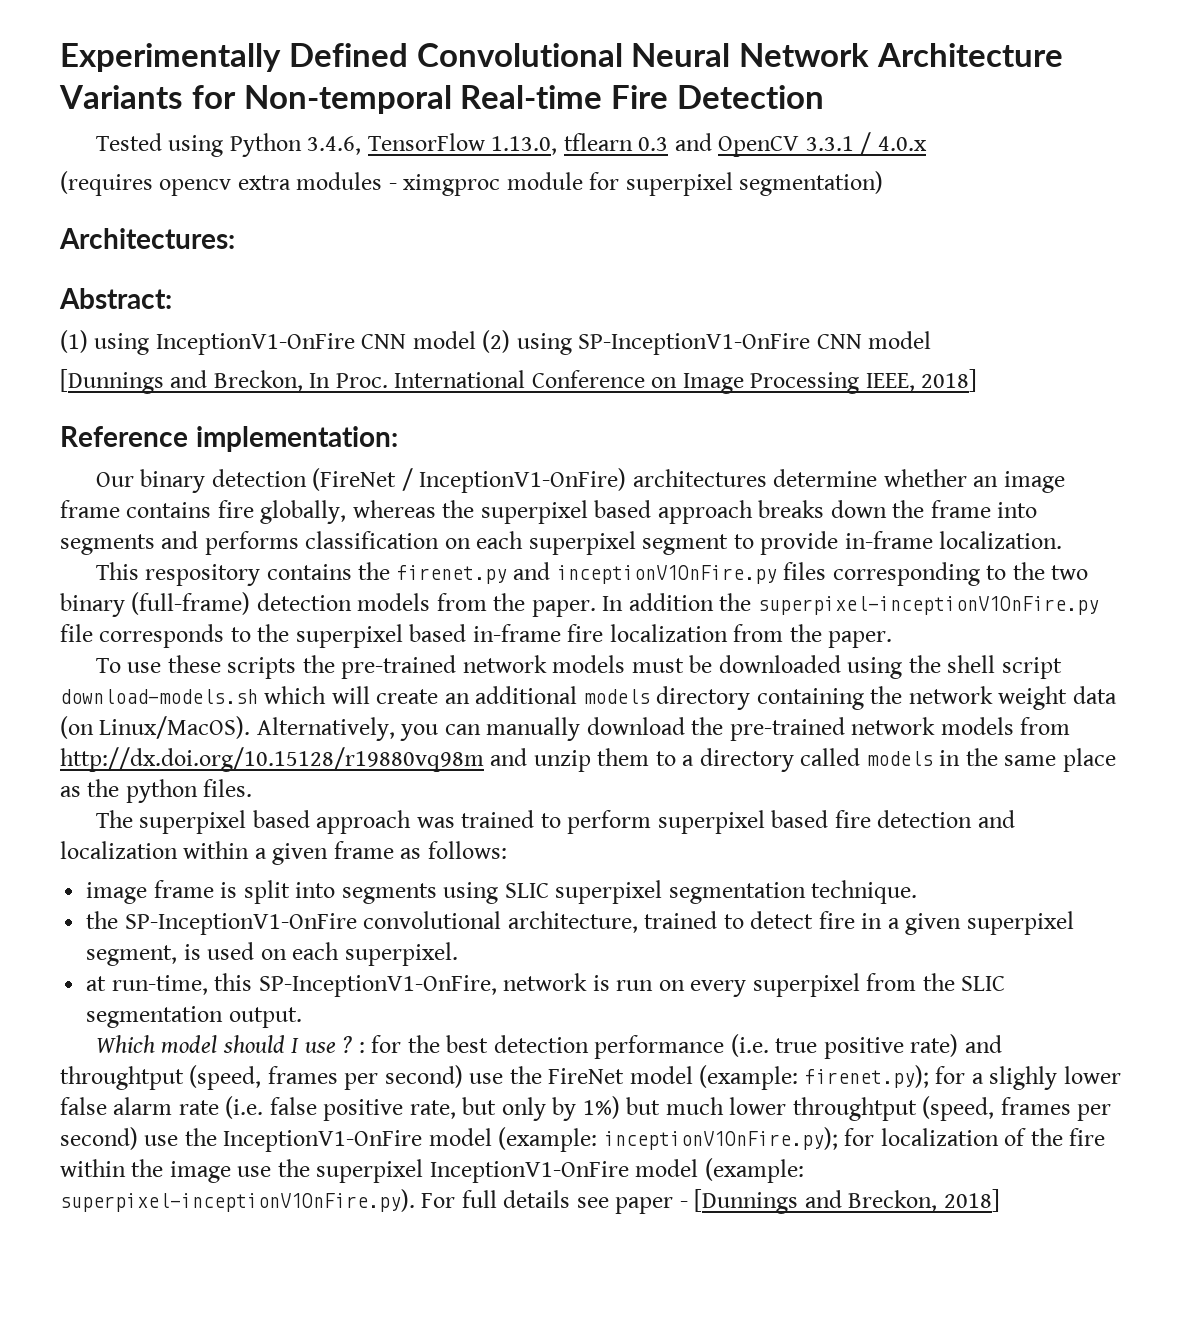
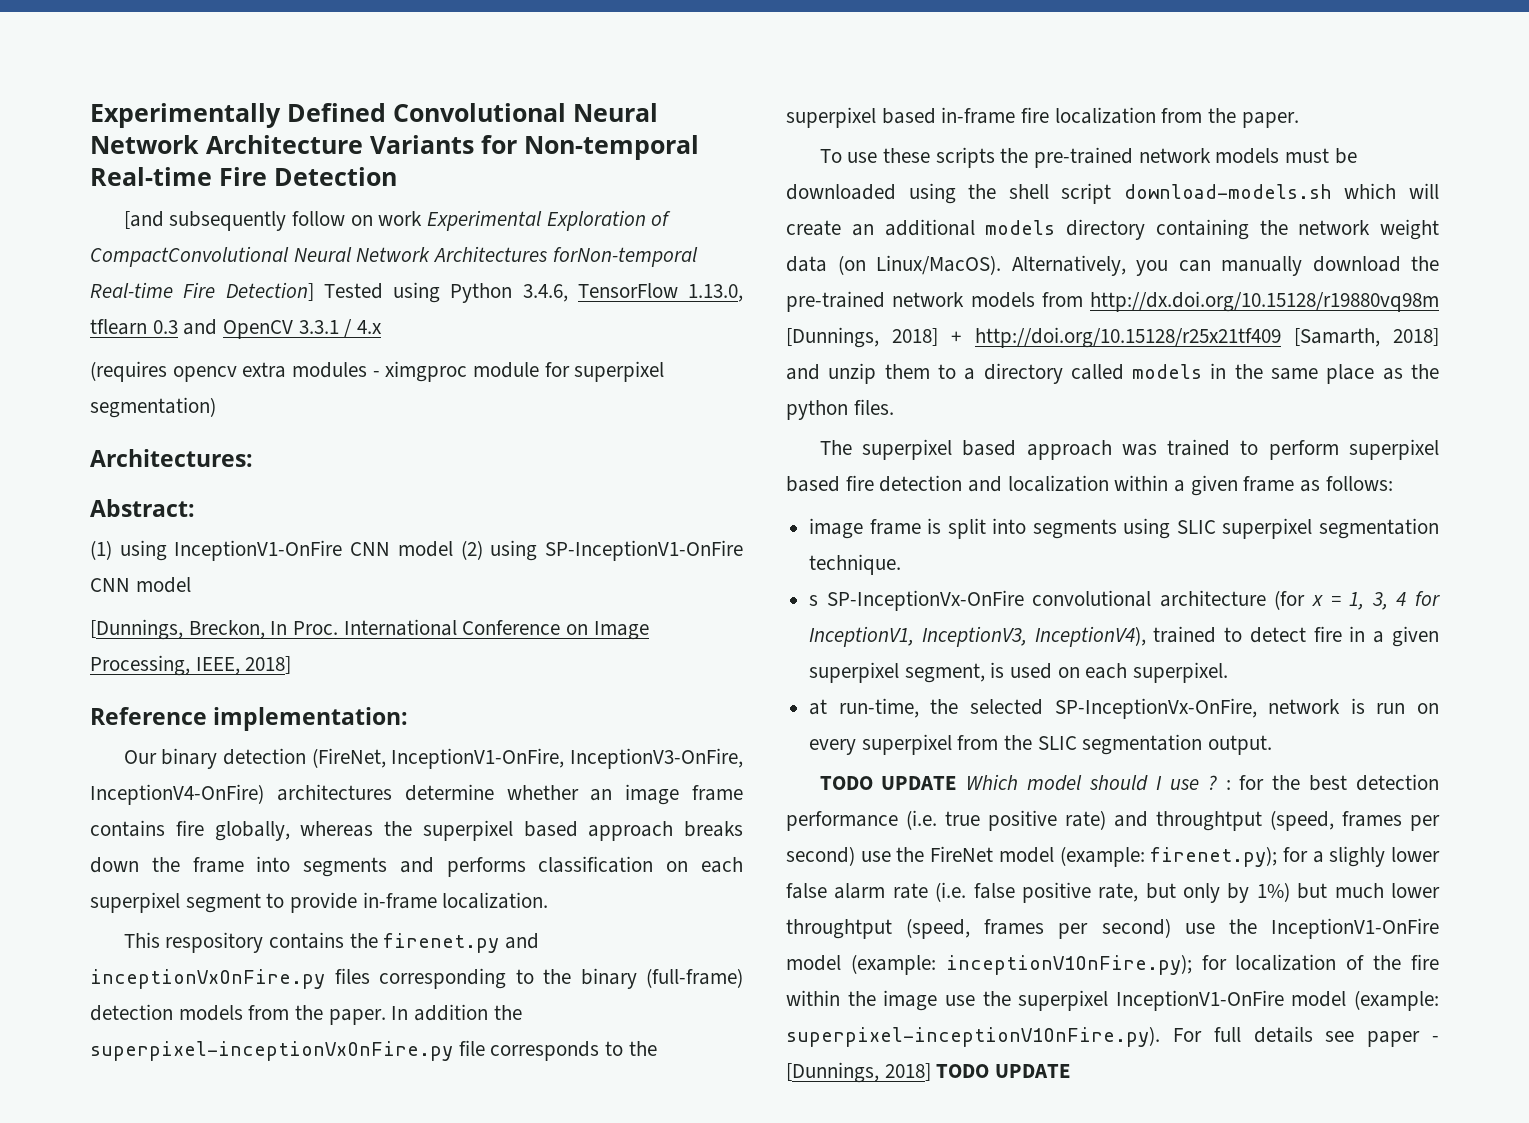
(824, 97) none -> [123,210,672,231] [90,246,698,267] [90,282,314,301] [and subsequently follow on work Experimental Exploration of CompactConvolutional Neural Network Architectures forNon-temporal Real-time Fire Detection]
[877,136,927,151] 4.0.x -> [357,320,383,334] 4.x
[60,369,208,394] [Dunnings and -> [90,619,183,640] [Dunnings,
[750,372,860,394] Processing -> [90,655,190,676] Processing,
[312,468,627,493] (FireNet / InceptionV1-OnFire) -> [311,748,743,769] [90,784,264,805] (FireNet, InceptionV1-OnFire, InceptionV3-OnFire, InceptionV4-OnFire)
[556,565,777,584] inceptionV1OnFire.py -> [90,969,325,989] inceptionVxOnFire.py
[1051,565,1089,580] two -> (571, 976) none
[757,596,1099,615] superpixel-inceptionV1OnFire.py -> [90,1041,453,1061] superpixel-inceptionVxOnFire.py
(484, 759) none -> [786,327,1439,348] [Dunnings, 2018] + http://doi.org/10.15128/r25x21tf409 [Samarth, 2018]
[86,911,638,935] the SP-InceptionV1-OnFire convolutional architecture, -> [809,590,1440,611] [809,626,1146,647] s SP-InceptionVx-OnFire convolutional architecture (for x = 1, 3, 4 for InceptionV1, InceptionV3, InceptionV4),
[214,973,497,997] this SP-InceptionV1-OnFire, -> [930,698,1257,719] the selected SP-InceptionVx-OnFire,
(302, 1017) none -> [819,776,958,790] TODO UPDATE
[694,1189,1000,1214] [Dunnings and Breckon, 2018] -> [786,1062,1072,1083] [Dunnings, 2018] TODO UPDATE

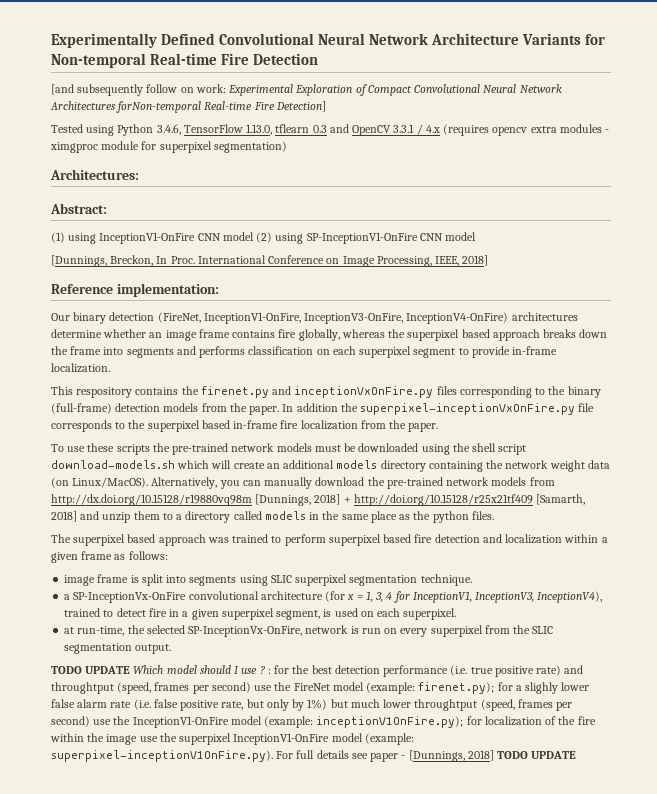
[378,211,423,226] work -> [195,84,226,93] work:
[90,246,289,267] CompactConvolutional -> [367,84,481,96] Compact Convolutional
(314, 291) none -> (326, 106) //
(383, 327) // -> (440, 129) none
[809,595,819,606] s -> [64,594,71,600] a

